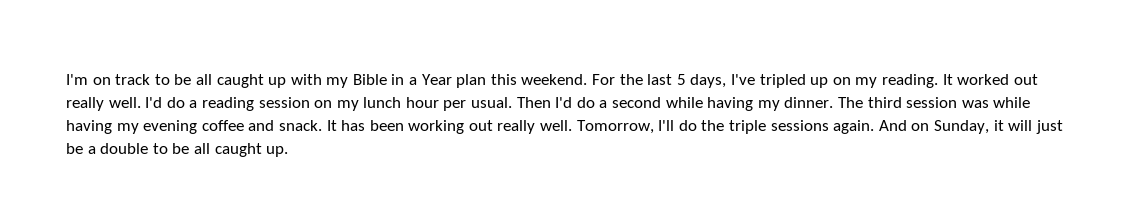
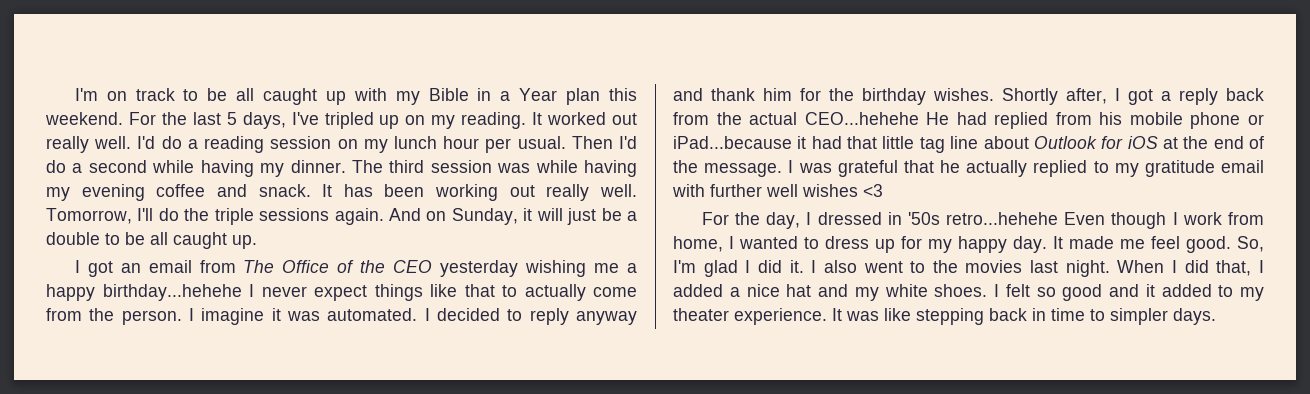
(289, 151) none -> [74,260,637,277] [46,284,637,301] [46,308,637,325] [673,88,1264,105] [673,112,1264,129] [673,136,1264,153] [673,160,1264,177] [672,184,883,197] [701,212,1264,229] [673,236,1264,253] [673,260,1264,277] [673,284,1264,301] [673,308,1216,325] // I got an email from The Office of the CEO yesterday wishing me a happy birthday...hehehe I never expect things like that to actually come from the person. I imagine it was automated. I decided to reply anyway and thank him for the birthday wishes. Shortly after, I got a reply back from the actual CEO...hehehe He had replied from his mobile phone or iPad...because it had that little tag line about Outlook for iOS at the end of the message. I was grateful that he actually replied to my gratitude email with further well wishes <3 // For the day, I dressed in '50s retro...hehehe Even though I work from home, I wanted to dress up for my happy day. It made me feel good. So, I'm glad I did it. I also went to the movies last night. When I did that, I added a nice hat and my white shoes. I felt so good and it added to my theater experience. It was like stepping back in time to simpler days.

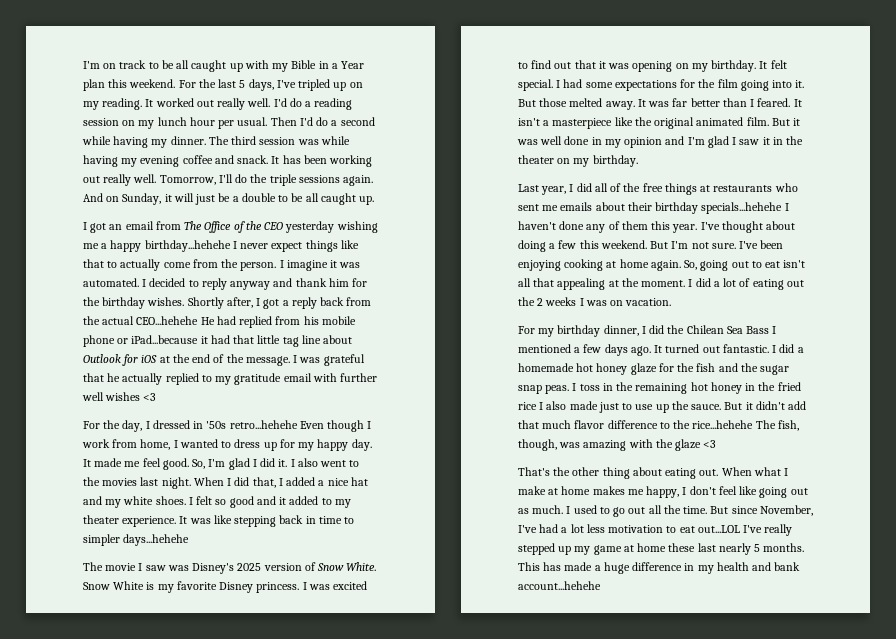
[1173,308,1216,325] days. -> [123,534,190,546] [83,562,377,574] [83,581,368,593] [518,60,787,72] [518,79,805,91] [518,98,802,110] [518,117,801,129] [517,136,804,148] [518,155,638,167] [518,183,798,195] [518,202,789,214] [518,221,796,233] [518,240,784,252] [518,259,806,271] [518,278,804,290] [518,297,672,306] [518,325,777,337] [518,344,804,356] [518,363,790,375] [518,382,801,394] [518,401,807,413] [518,420,799,431] [518,439,717,451] [518,467,789,479] [518,486,808,498] [518,505,813,517] [518,524,793,536] [518,543,805,555] [518,562,801,574] [518,581,601,590] days...hehehe // The movie I saw was Disney's 2025 version of Snow White. Snow White is my favorite Disney princess. I was excited to find out that it was opening on my birthday. It felt special. I had some expectations for the film going into it. But those melted away. It was far better than I feared. It isn't a masterpiece like the original animated film. But it was well done in my opinion and I'm glad I saw it in the theater on my birthday. // Last year, I did all of the free things at restaurants who sent me emails about their birthday specials...hehehe I haven't done any of them this year. I've thought about doing a few this weekend. But I'm not sure. I've been enjoying cooking at home again. So, going out to eat isn't all that appealing at the moment. I did a lot of eating out the 2 weeks I was on vacation. // For my birthday dinner, I did the Chilean Sea Bass I mentioned a few days ago. It turned out fantastic. I did a homemade hot honey glaze for the fish and the sugar snap peas. I toss in the remaining hot honey in the fried rice I also made just to use up the sauce. But it didn't add that much flavor difference to the rice...hehehe The fish, though, was amazing with the glaze <3 // That's the other thing about eating out. When what I make at home makes me happy, I don't feel like going out as much. I used to go out all the time. But since November, I've had a lot less motivation to eat out...LOL I've really stepped up my game at home these last nearly 5 months. This has made a huge difference in my health and bank account...hehehe

